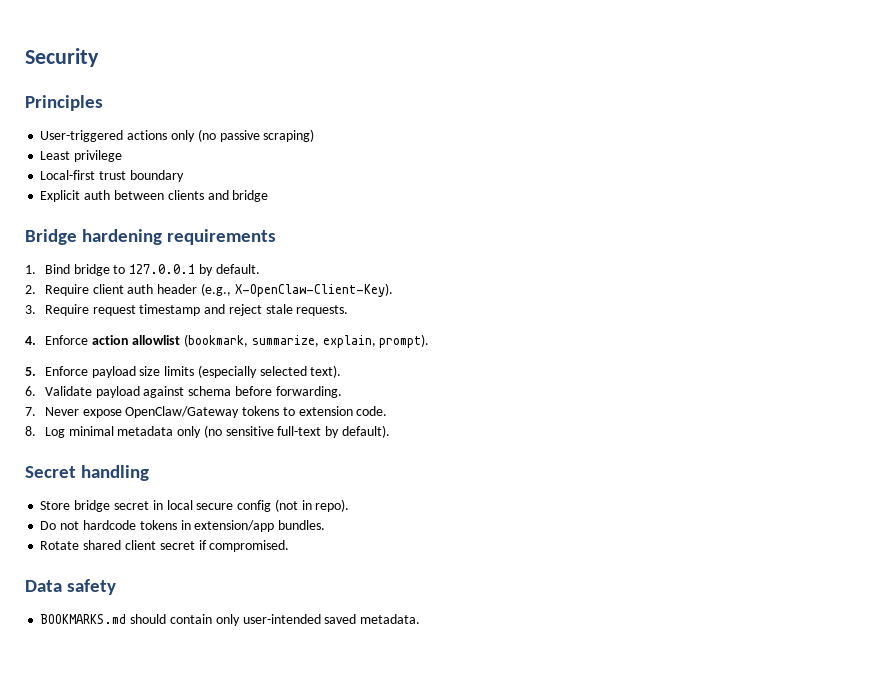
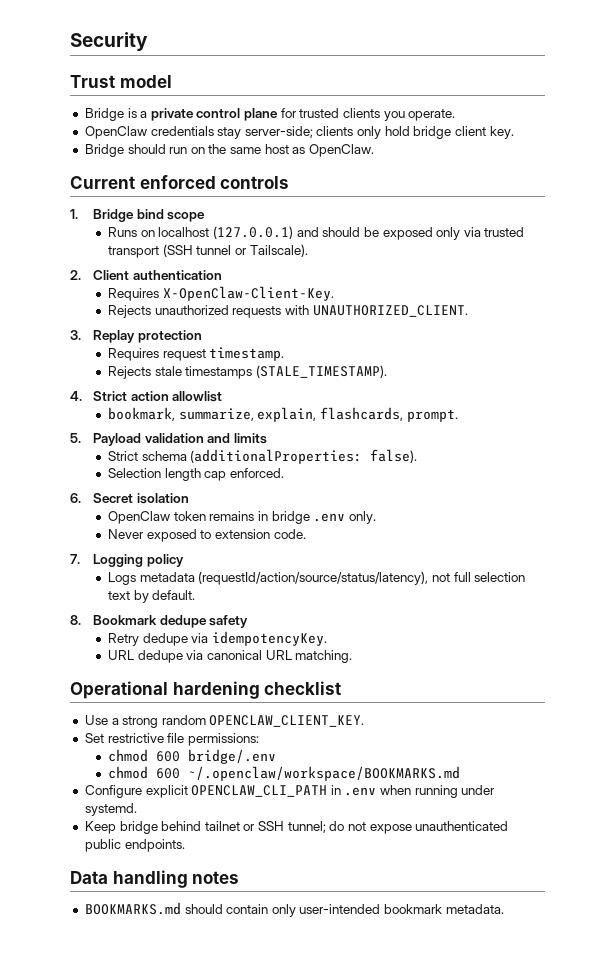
[25,95,103,111] [40,129,315,142] [40,150,123,162] [40,170,184,182] [40,190,269,202] [25,229,277,245] [25,264,260,276] [25,283,393,297] [25,304,349,316] Principles // User-triggered actions only (no passive scraping) // Least privilege // Local-first trust boundary // Explicit auth between clients and bridge // Bridge hardening requirements // 1. Bind bridge to 127.0.0.1 by default. // 2. Require client auth header (e.g., X-OpenClaw-Client-Key). // 3. Require request timestamp and reject stale requests. -> [70,75,172,88] [84,108,456,121] [84,126,514,139] [84,144,375,157] [70,175,290,189] [70,209,206,222] [108,226,525,240] [108,244,308,258] [70,270,222,280] [108,286,334,301] [108,305,468,318] [70,330,202,343] [108,347,285,361] [108,365,387,379] Trust model // Bridge is a private control plane for trusted clients you operate. // OpenClaw credentials stay server-side; clients only hold bridge client key. // Bridge should run on the same host as OpenClaw. // Current enforced controls // 1. Bridge bind scope // Runs on localhost (127.0.0.1) and should be exposed only via trusted transport (SSH tunnel or Tailscale). // 2. Client authentication // Requires X-OpenClaw-Client-Key. // Rejects unauthorized requests with UNAUTHORIZED_CLIENT. // 3. Replay protection // Requires request timestamp. // Rejects stale timestamps (STALE_TIMESTAMP).
[44,335,88,345] Enforce -> [93,391,128,401] Strict
[184,334,249,347] (bookmark, -> [108,407,176,421] // bookmark,
[379,334,430,348] prompt). -> [319,407,458,422] flashcards, prompt.
[44,365,342,378] [25,386,342,398] [25,406,388,418] [25,425,391,438] [25,465,150,481] [40,499,350,512] [40,520,326,532] [40,540,290,552] Enforce payload size limits (especially selected text). // 6. Validate payload against schema before forwarding. // 7. Never expose OpenClaw/Gateway tokens to extension code. // 8. Log minimal metadata only (no sensitive full-text by default). // Secret handling // Store bridge secret in local secure config (not in repo). // Do not hardcode tokens in extension/app bundles. // Rotate shared client secret if compromised. -> [93,433,268,446] [108,449,418,464] [108,468,284,481] [70,493,189,504] [108,511,376,524] [108,529,306,542] [70,554,184,567] [108,571,526,585] [108,590,196,603] [70,615,249,628] [108,631,327,646] [108,650,353,663] [70,681,342,699] [84,715,365,728] [84,733,259,746] [108,749,277,764] [108,766,461,781] [84,785,496,798] [84,803,137,816] [84,821,509,834] [84,839,185,852] Payload validation and limits // Strict schema (additionalProperties: false). // Selection length cap enforced. // 6. Secret isolation // OpenClaw token remains in bridge .env only. // Never exposed to extension code. // 7. Logging policy // Logs metadata (requestId/action/source/status/latency), not full selection text by default. // 8. Bookmark dedupe safety // Retry dedupe via idempotencyKey. // URL dedupe via canonical URL matching. // Operational hardening checklist // Use a strong random OPENCLAW_CLIENT_KEY. // Set restrictive file permissions: // chmod 600 bridge/.env // chmod 600 ~/.openclaw/workspace/BOOKMARKS.md // Configure explicit OPENCLAW_CLI_PATH in .env when running under systemd. // Keep bridge behind tailnet or SSH tunnel; do not expose unauthenticated public endpoints.
[67,579,117,595] safety -> [112,870,240,888] handling notes
[324,614,357,624] saved -> [384,904,443,914] bookmark

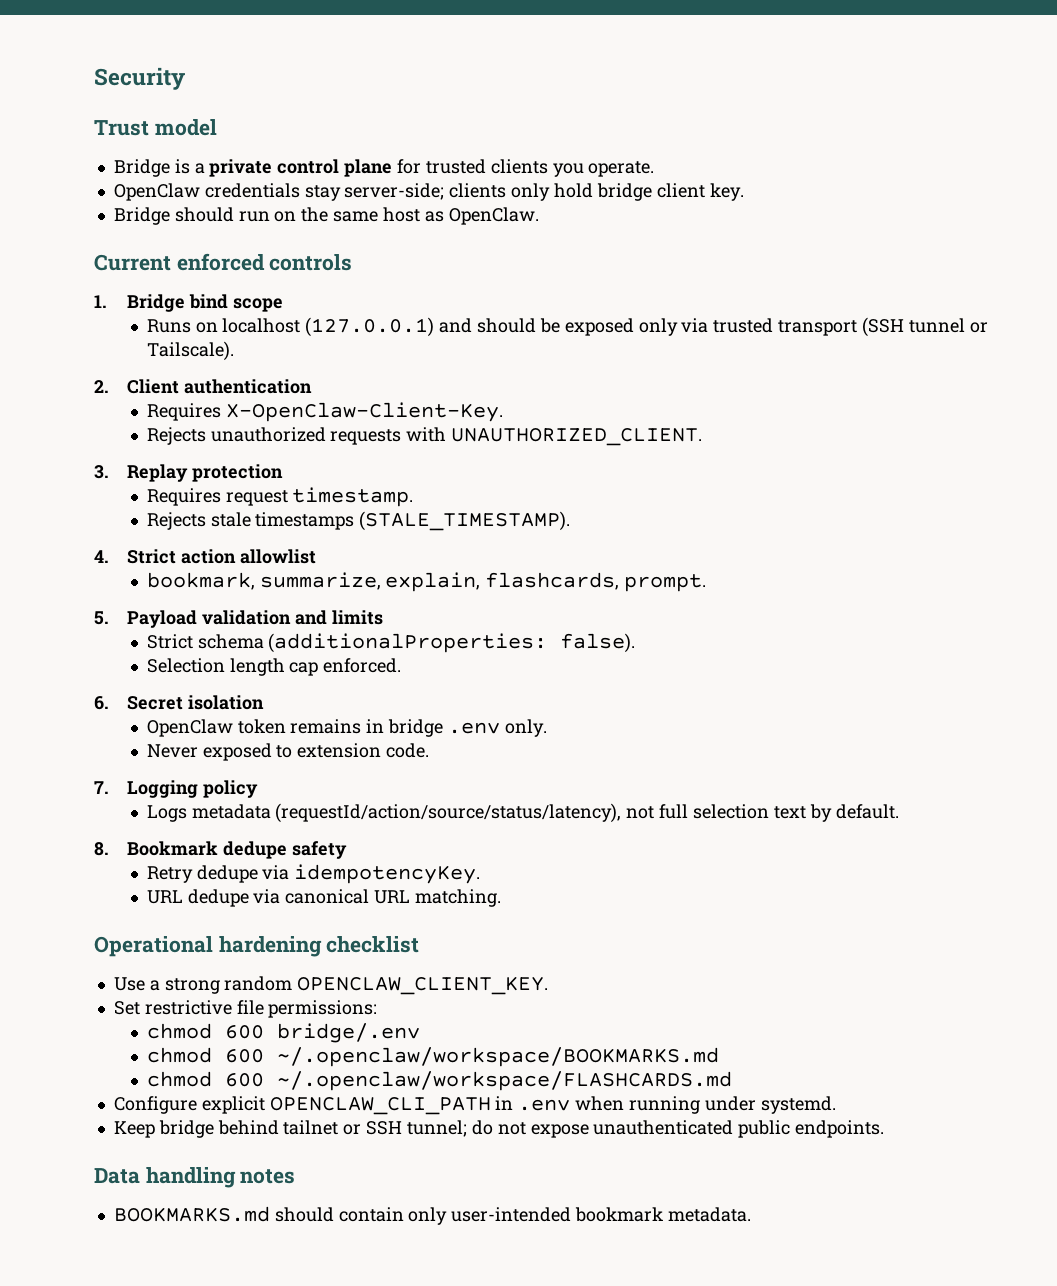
(461, 773) none -> [146,1071,732,1091] // chmod 600 ~/.openclaw/workspace/FLASHCARDS.md

